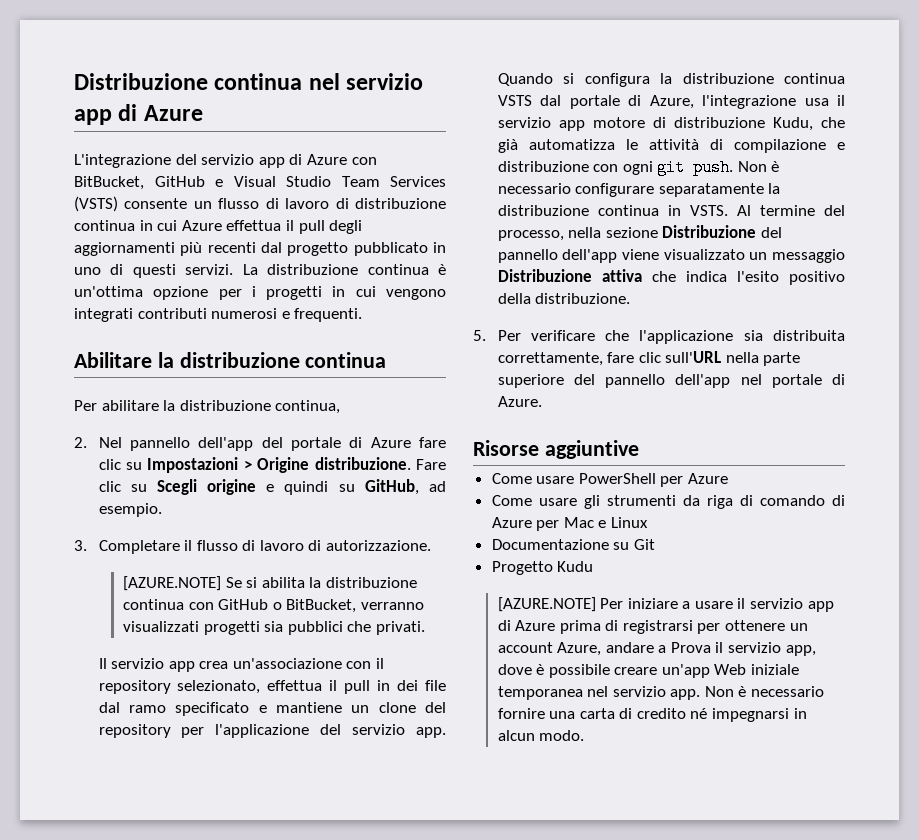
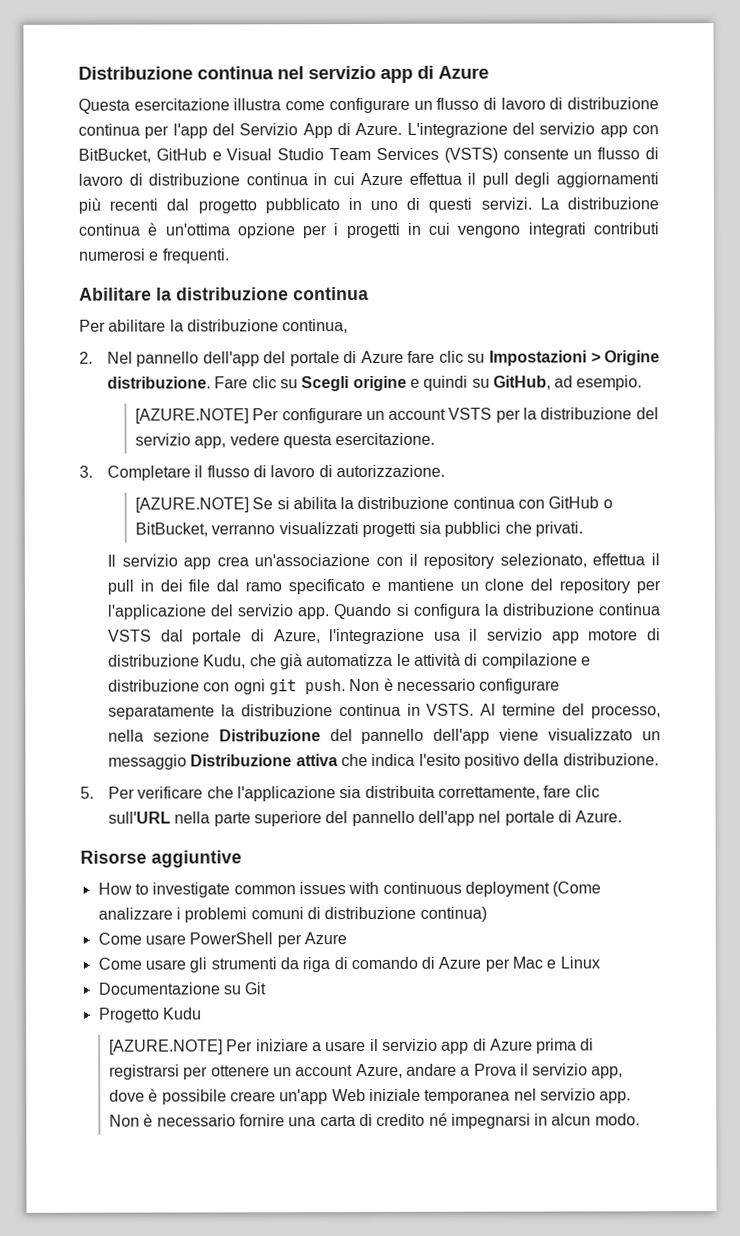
(203, 113) none -> [78,97,659,114] [78,122,403,139] Questa esercitazione illustra come configurare un flusso di lavoro di distribuzione continua per l'app del Servizio App di Azure.
[289,154,347,165] di Azure -> (628, 131) none
(162, 510) none -> [134,407,659,424] [134,432,436,449] // [AZURE.NOTE] Per configurare un account VSTS per la distribuzione del servizio app, vedere questa esercitazione.
(639, 449) none -> [97,881,602,898] [97,906,487,923] // How to investigate common issues with continuous deployment (Come analizzare i problemi comuni di distribuzione continua)

